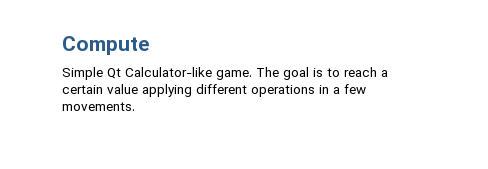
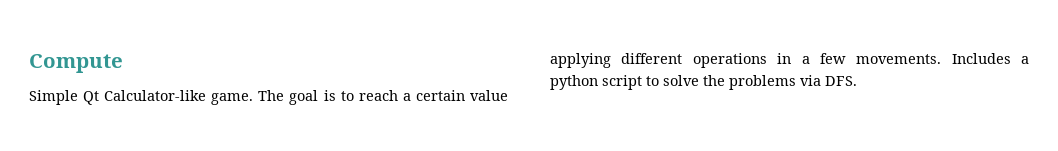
(135, 106) none -> [951,53,1029,64] [550,75,857,90] Includes a python script to solve the problems via DFS.

